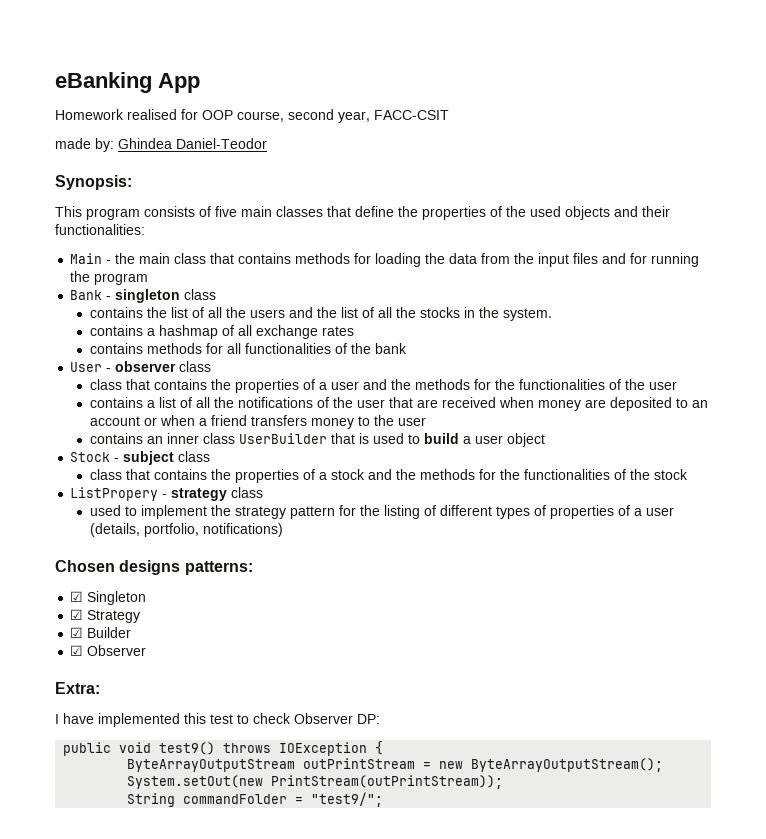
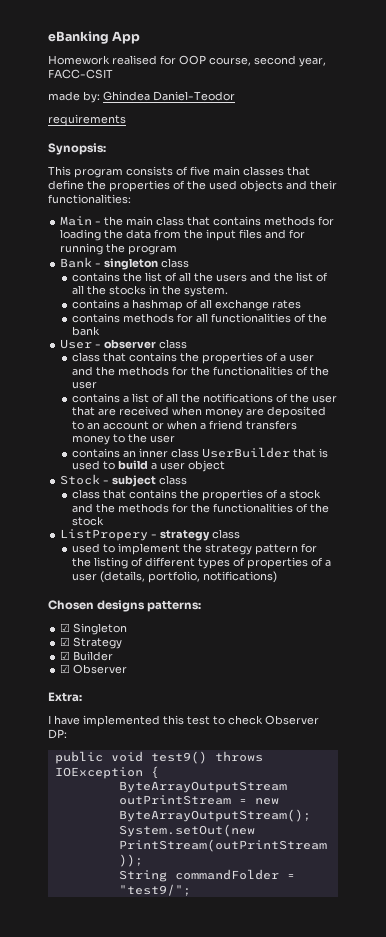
(267, 143) none -> [48,114,126,126] // requirements

